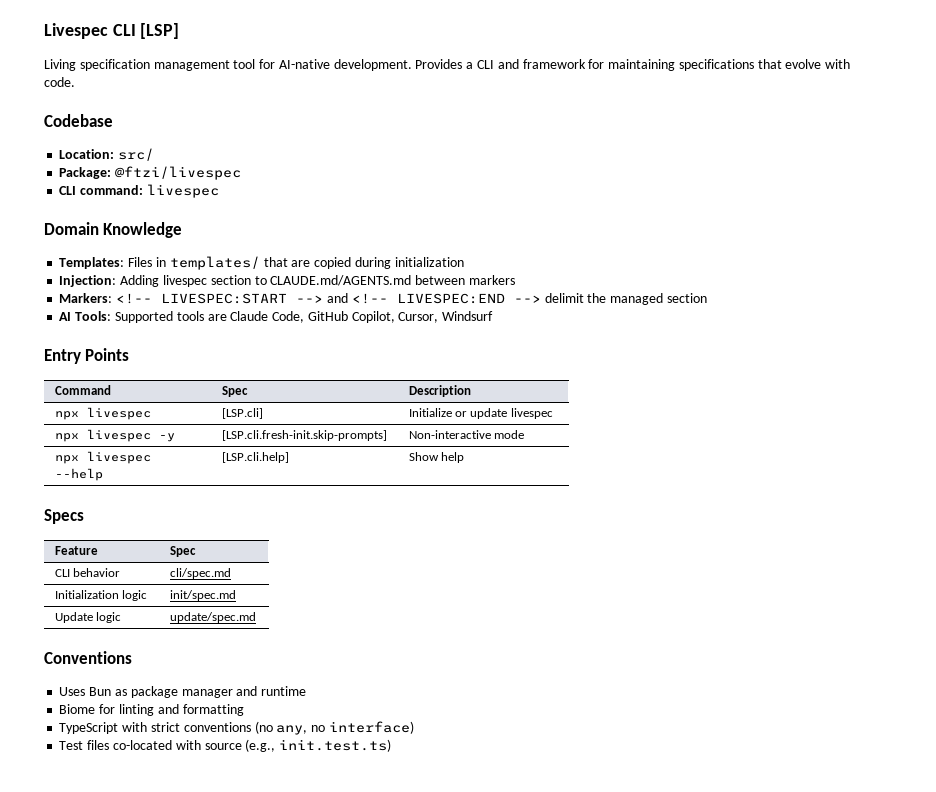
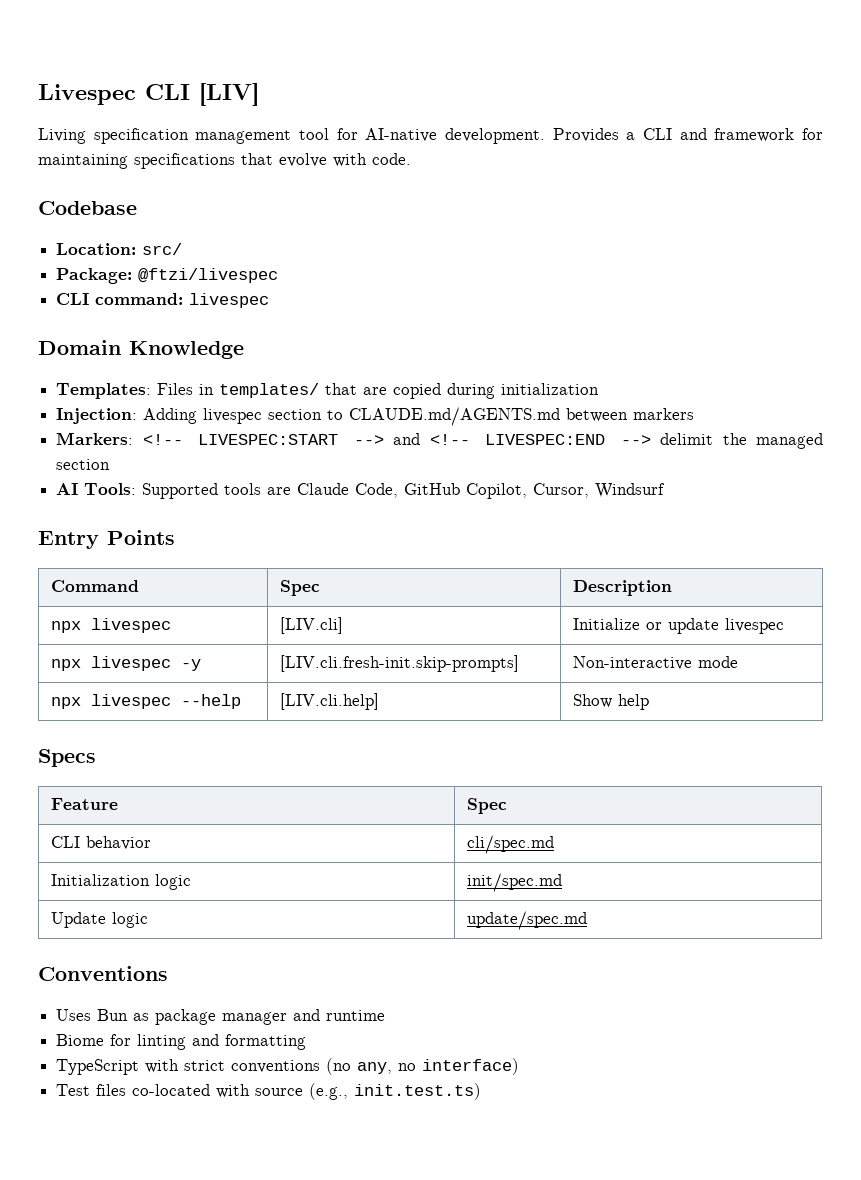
[140,23,180,39] [LSP] -> [199,83,259,106] [LIV]
[221,408,263,419] [LSP.cli] -> [279,617,343,634] [LIV.cli]
[221,430,387,441] [LSP.cli.fresh-init.skip-prompts] -> [279,655,519,672] [LIV.cli.fresh-init.skip-prompts]
[221,452,289,463] [LSP.cli.help] -> [279,693,379,710] [LIV.cli.help]

